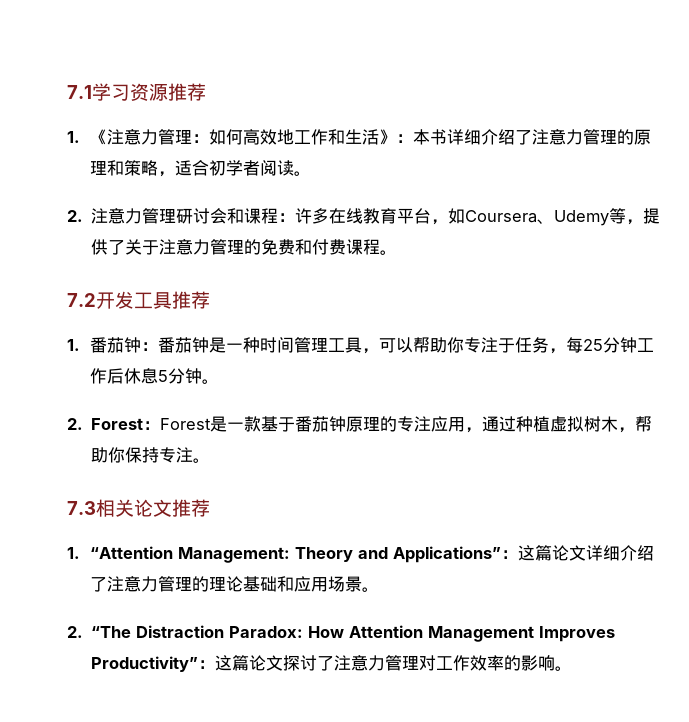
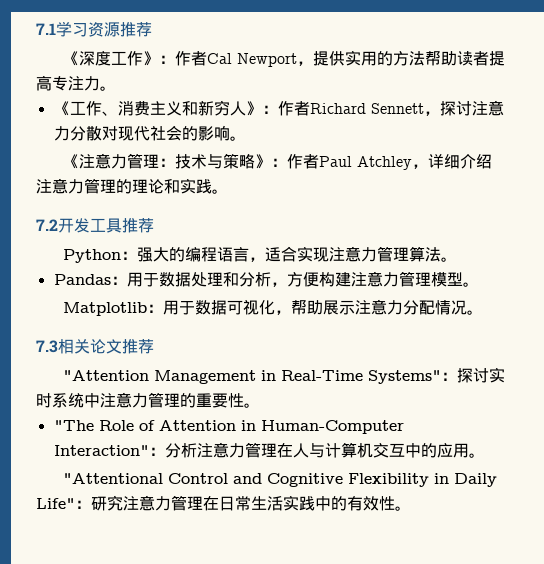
[67,129,651,145] [89,160,311,177] [67,208,661,226] [91,239,381,255] 1.《注意力管理：如何高效地工作和生活》：本书详细介绍了注意力管理的原理和策略，适合初学者阅读。 // 2.注意力管理研讨会和课程：许多在线教育平台，如Coursera、Udemy等，提供了关于注意力管理的免费和付费课程 -> [63,50,506,67] [36,75,116,91] [53,100,504,116] [53,125,246,141] [63,153,493,170] [36,178,212,194] 《深度工作》：作者Cal Newport，提供实用的方法帮助读者提高专注力。 // 《工作、消费主义和新穷人》：作者Richard Sennett，探讨注意力分散对现代社会的影响。 // 《注意力管理：技术与策略》：作者Paul Atchley，详细介绍注意力管理的理论和实践
[67,337,654,354] [89,368,219,384] [67,416,653,433] [91,447,194,463] 1.番茄钟：番茄钟是一种时间管理工具，可以帮助你专注于任务，每25分钟工作后休息5分钟。 // 2. Forest：Forest是一款基于番茄钟原理的专注应用，通过种植虚拟树木，帮助你保持专注 -> [63,246,458,263] [53,271,479,287] [63,299,468,316] Python：强大的编程语言，适合实现注意力管理算法。 // Pandas：用于数据处理和分析，方便构建注意力管理模型。 // Matplotlib：用于数据可视化，帮助展示注意力分配情况
[67,545,654,563] [89,576,379,592] [67,625,616,642] [91,655,556,672] 1. “Attention Management: Theory and Applications”：这篇论文详细介绍了注意力管理的理论基础和应用场景。 // 2. “The Distraction Paradox: How Attention Management Improves Productivity”：这篇论文探讨了注意力管理对工作效率的影响 -> [63,367,506,384] [36,392,260,408] [53,420,404,434] [53,442,485,458] [63,473,498,487] [36,495,395,511] "Attention Management in Real-Time Systems"：探讨实时系统中注意力管理的重要性。 // "The Role of Attention in Human-Computer Interaction"：分析注意力管理在人与计算机交互中的应用。 // "Attentional Control and Cognitive Flexibility in Daily Life"：研究注意力管理在日常生活实践中的有效性

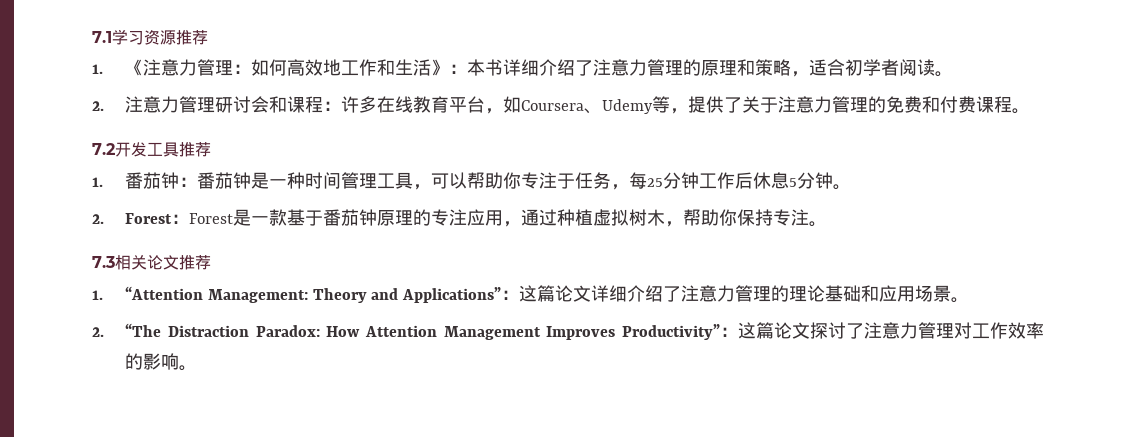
[63,50,506,67] [36,75,116,91] [53,100,504,116] [53,125,246,141] [63,153,493,170] [36,178,212,194] 《深度工作》：作者Cal Newport，提供实用的方法帮助读者提高专注力。 // 《工作、消费主义和新穷人》：作者Richard Sennett，探讨注意力分散对现代社会的影响。 // 《注意力管理：技术与策略》：作者Paul Atchley，详细介绍注意力管理的理论和实践 -> [92,59,954,77] [92,96,1013,114] 1.《注意力管理：如何高效地工作和生活》：本书详细介绍了注意力管理的原理和策略，适合初学者阅读。 // 2.注意力管理研讨会和课程：许多在线教育平台，如Coursera、Udemy等，提供了关于注意力管理的免费和付费课程
[63,246,458,263] [53,271,479,287] [63,299,468,316] Python：强大的编程语言，适合实现注意力管理算法。 // Pandas：用于数据处理和分析，方便构建注意力管理模型。 // Matplotlib：用于数据可视化，帮助展示注意力分配情况 -> [92,172,852,190] [92,209,810,227] 1.番茄钟：番茄钟是一种时间管理工具，可以帮助你专注于任务，每25分钟工作后休息5分钟。 // 2. Forest：Forest是一款基于番茄钟原理的专注应用，通过种植虚拟树木，帮助你保持专注
[63,367,506,384] [36,392,260,408] [53,420,404,434] [53,442,485,458] [63,473,498,487] [36,495,395,511] "Attention Management in Real-Time Systems"：探讨实时系统中注意力管理的重要性。 // "The Role of Attention in Human-Computer Interaction"：分析注意力管理在人与计算机交互中的应用。 // "Attentional Control and Cognitive Flexibility in Daily Life"：研究注意力管理在日常生活实践中的有效性 -> [92,285,970,303] [92,322,1044,340] [125,353,180,370] 1. “Attention Management: Theory and Applications”：这篇论文详细介绍了注意力管理的理论基础和应用场景。 // 2. “The Distraction Paradox: How Attention Management Improves Productivity”：这篇论文探讨了注意力管理对工作效率的影响

